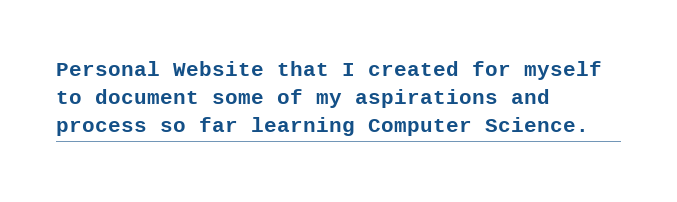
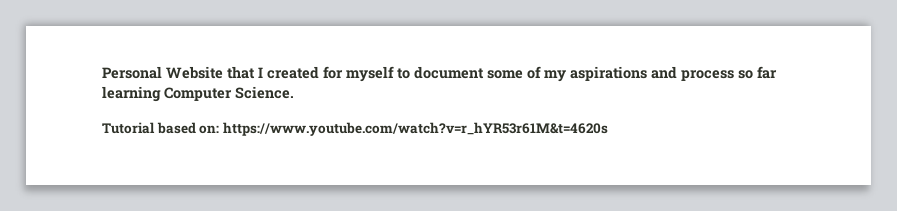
(589, 124) none -> [102,122,608,136] // Tutorial based on: https://www.youtube.com/watch?v=r_hYR53r61M&t=4620s

